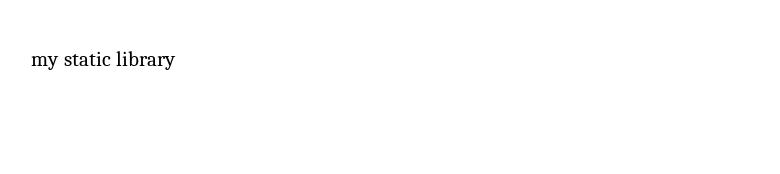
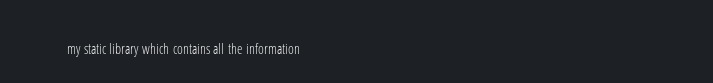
(177, 60) none -> [141,43,300,54] which contains all the information

